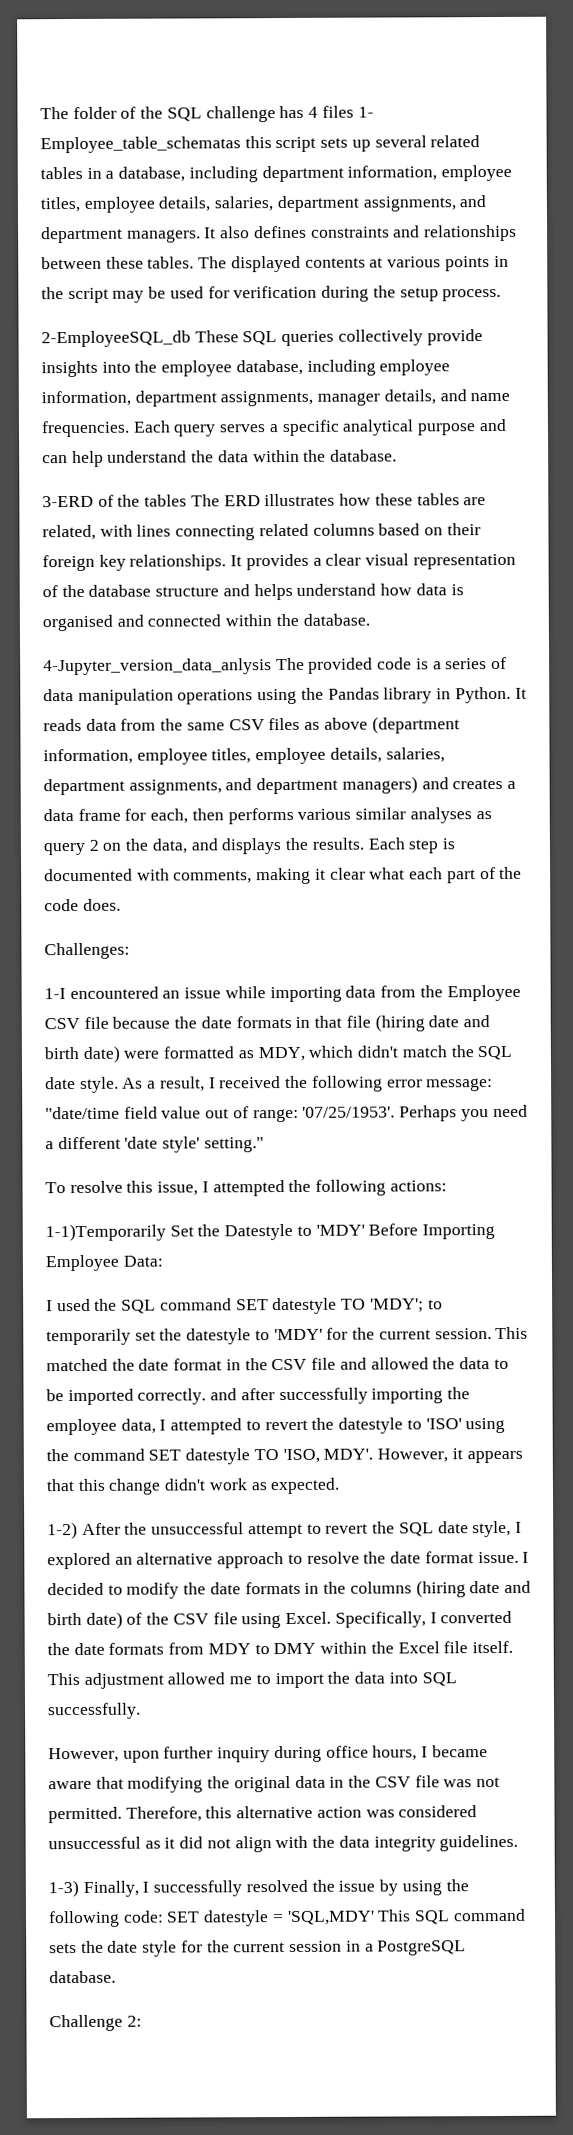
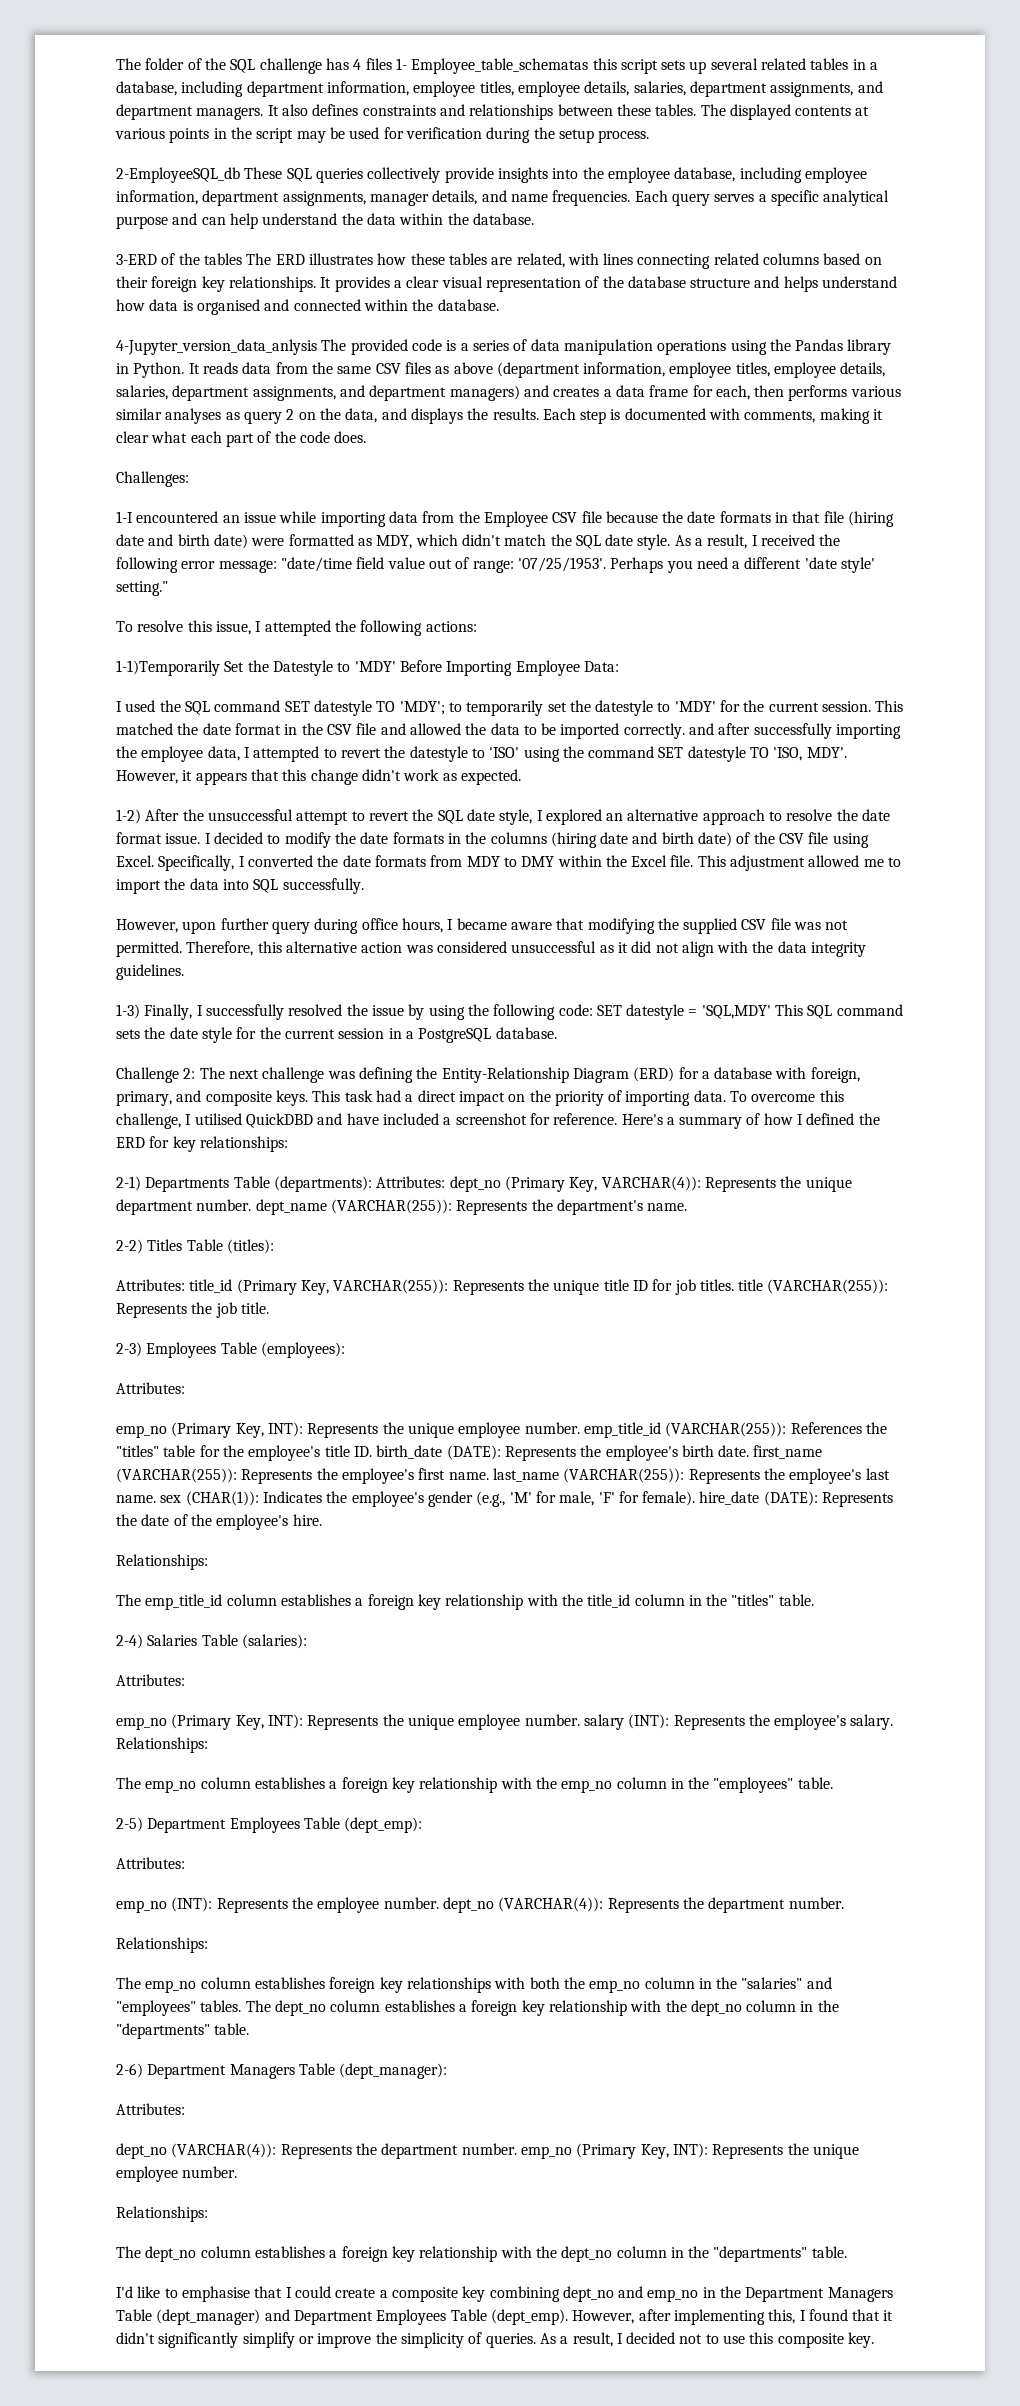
[443,1640,513,1654] file itself. -> [670,855,694,867] file.
[217,1747,271,1763] inquiry -> [271,921,310,934] query
[233,1775,372,1793] original data in the -> [683,918,738,934] supplied
(142, 2021) none -> [199,1067,860,1083] [116,1090,844,1106] [116,1113,880,1129] [116,1136,288,1152] [116,1176,852,1192] [116,1199,688,1215] [116,1239,274,1254] [116,1279,889,1295] [116,1302,269,1318] [116,1342,345,1358] [116,1382,185,1394] [116,1422,887,1438] [116,1445,823,1461] [116,1468,890,1484] [116,1491,894,1507] [116,1514,322,1530] [116,1554,208,1570] [116,1594,814,1610] [116,1634,307,1649] [116,1674,185,1686] [116,1714,894,1730] [116,1737,208,1753] [116,1777,833,1793] [116,1817,423,1833] [116,1857,185,1869] [116,1897,844,1913] [116,1937,208,1953] [116,1977,832,1993] [116,2000,839,2016] [116,2023,250,2039] [116,2063,448,2079] [116,2103,185,2115] [116,2143,859,2159] [116,2166,238,2182] [116,2206,208,2222] [116,2246,847,2262] [116,2286,893,2302] [116,2309,894,2325] [116,2332,875,2348] The next challenge was defining the Entity-Relationship Diagram (ERD) for a database with foreign, primary, and composite keys. This task had a direct impact on the priority of importing data. To overcome this challenge, I utilised QuickDBD and have included a screenshot for reference. Here's a summary of how I defined the ERD for key relationships: // 2-1) Departments Table (departments): Attributes: dept_no (Primary Key, VARCHAR(4)): Represents the unique department number. dept_name (VARCHAR(255)): Represents the department's name. // 2-2) Titles Table (titles): // Attributes: title_id (Primary Key, VARCHAR(255)): Represents the unique title ID for job titles. title (VARCHAR(255)): Represents the job title. // 2-3) Employees Table (employees): // Attributes: // emp_no (Primary Key, INT): Represents the unique employee number. emp_title_id (VARCHAR(255)): References the "titles" table for the employee's title ID. birth_date (DATE): Represents the employee's birth date. first_name (VARCHAR(255)): Represents the employee's first name. last_name (VARCHAR(255)): Represents the employee's last name. sex (CHAR(1)): Indicates the employee's gender (e.g., 'M' for male, 'F' for female). hire_date (DATE): Represents the date of the employee's hire. // Relationships: // The emp_title_id column establishes a foreign key relationship with the title_id column in the "titles" table. // 2-4) Salaries Table (salaries): // Attributes: // emp_no (Primary Key, INT): Represents the unique employee number. salary (INT): Represents the employee's salary. Relationships: // The emp_no column establishes a foreign key relationship with the emp_no column in the "employees" table. // 2-5) Department Employees Table (dept_emp): // Attributes: // emp_no (INT): Represents the employee number. dept_no (VARCHAR(4)): Represents the department number. // Relationships: // The emp_no column establishes foreign key relationships with both the emp_no column in the "salaries" and "employees" tables. The dept_no column establishes a foreign key relationship with the dept_no column in the "departments" table. // 2-6) Department Managers Table (dept_manager): // Attributes: // dept_no (VARCHAR(4)): Represents the department number. emp_no (Primary Key, INT): Represents the unique employee number. // Relationships: // The dept_no column establishes a foreign key relationship with the dept_no column in the "departments" table. // I'd like to emphasise that I could create a composite key combining dept_no and emp_no in the Department Managers Table (dept_manager) and Department Employees Table (dept_emp). However, after implementing this, I found that it didn't significantly simplify or improve the simplicity of queries. As a result, I decided not to use this composite key.

